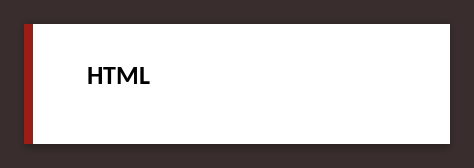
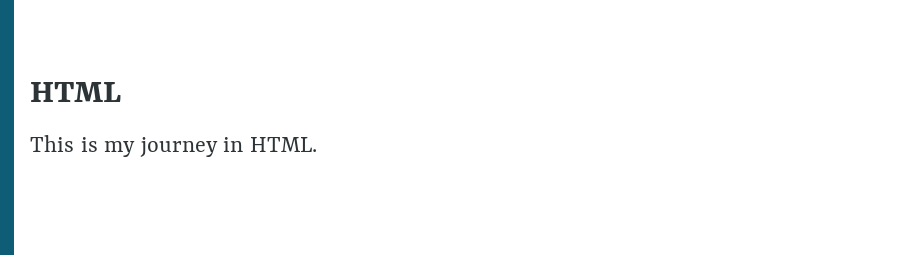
(150, 75) none -> [30,135,318,157] // This is my journey in HTML.

